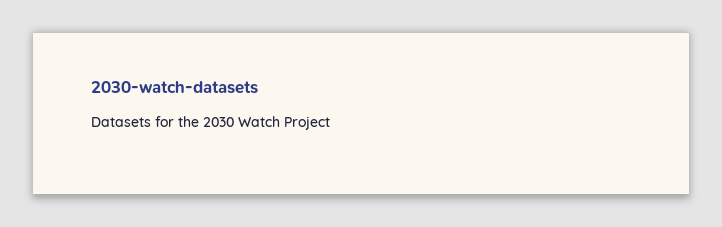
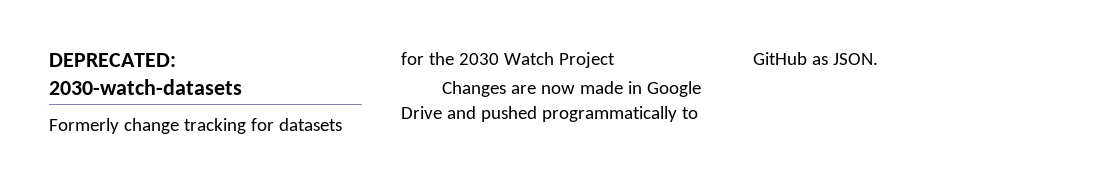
(91, 87) none -> [49,53,176,67] DEPRECATED:
[91,117,151,127] Datasets -> [49,118,342,134] Formerly change tracking for datasets
(330, 123) none -> [441,81,701,97] [401,106,698,122] [753,52,878,65] // Changes are now made in Google Drive and pushed programmatically to GitHub as JSON.

